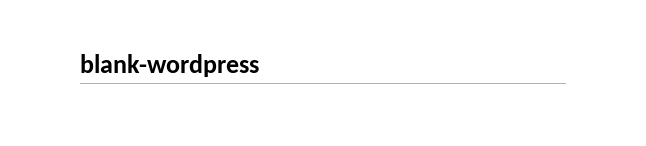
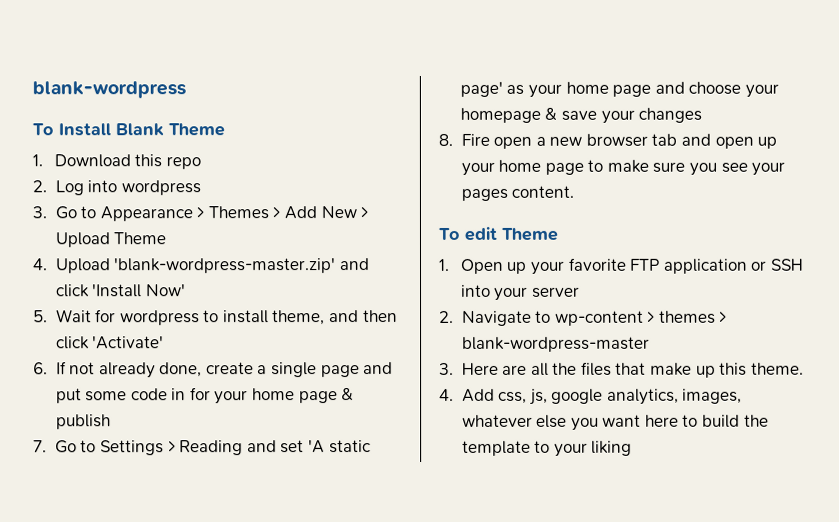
(259, 65) none -> [32,123,225,137] [32,154,202,170] [32,180,201,196] [32,206,369,222] [54,232,167,248] [32,258,370,274] [55,284,186,298] [33,309,398,326] [55,336,165,350] [33,361,394,379] [55,387,355,405] [55,414,111,430] [33,440,371,456] [459,81,779,98] [459,106,703,124] [438,133,778,149] [460,159,786,176] [460,185,575,201] [438,226,558,241] [438,257,804,275] [460,284,581,301] [439,310,728,326] [461,336,650,352] [439,361,804,378] [439,388,743,405] [461,414,769,431] [461,440,633,457] // To Install Blank Theme // 1. Download this repo // 2. Log into wordpress // 3. Go to Appearance > Themes > Add New > Upload Theme // 4. Upload 'blank-wordpress-master.zip' and click 'Install Now' // 5. Wait for wordpress to install theme, and then click 'Activate' // 6. If not already done, create a single page and put some code in for your home page & publish // 7. Go to Settings > Reading and set 'A static page' as your home page and choose your homepage & save your changes // 8. Fire open a new browser tab and open up your home page to make sure you see your pages content. // To edit Theme // 1. Open up your favorite FTP application or SSH into your server // 2. Navigate to wp-content > themes > blank-wordpress-master // 3. Here are all the files that make up this theme. // 4. Add css, js, google analytics, images, whatever else you want here to build the template to your liking

